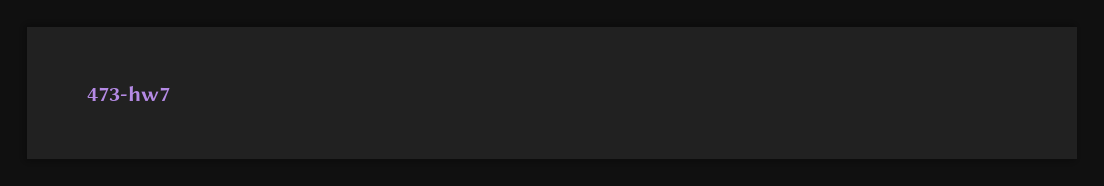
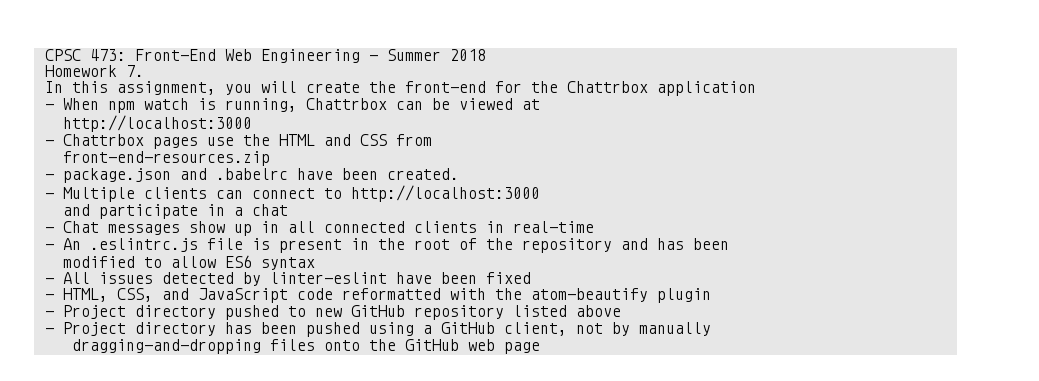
[87,86,170,101] 473-hw7 -> [44,49,486,63] [44,65,144,77] [44,81,756,96] [44,98,540,113] [62,115,252,132] [44,134,432,149] [62,151,270,166] [44,168,459,183] [44,185,540,202] [62,204,288,219] [44,221,594,236] [44,238,729,253] [62,255,315,270] [44,272,531,286] [44,288,711,303] [44,305,621,320] [44,322,711,337] [71,339,540,354] CPSC 473: Front-End Web Engineering - Summer 2018 // Homework 7. // In this assignment, you will create the front-end for the Chattrbox application // - When npm watch is running, Chattrbox can be viewed at // http://localhost:3000 // - Chattrbox pages use the HTML and CSS from // front-end-resources.zip // - package.json and .babelrc have been created. // - Multiple clients can connect to http://localhost:3000 // and participate in a chat // - Chat messages show up in all connected clients in real-time // - An .eslintrc.js file is present in the root of the repository and has been // modified to allow ES6 syntax // - All issues detected by linter-eslint have been fixed // - HTML, CSS, and JavaScript code reformatted with the atom-beautify plugin // - Project directory pushed to new GitHub repository listed above // - Project directory has been pushed using a GitHub client, not by manually // dragging-and-dropping files onto the GitHub web page

